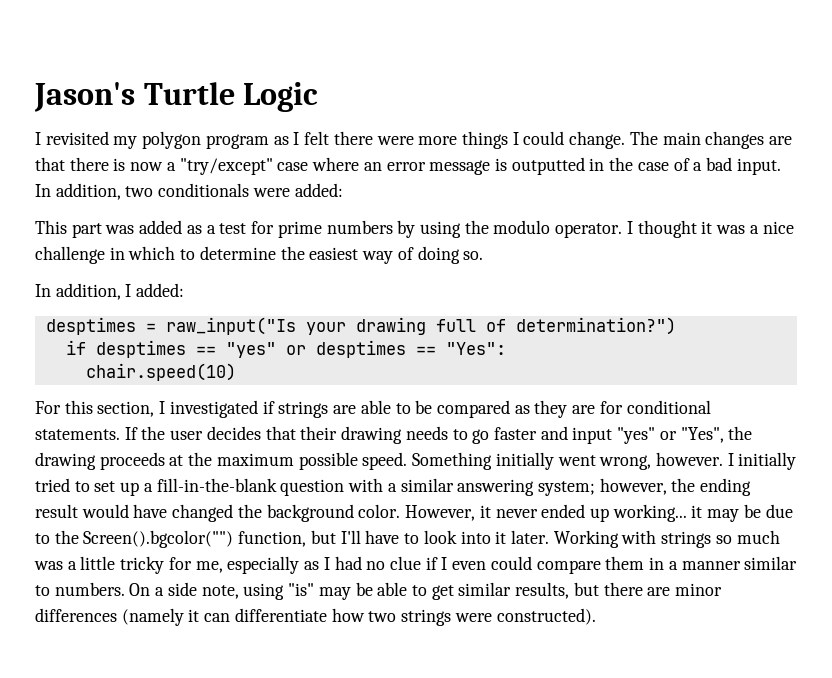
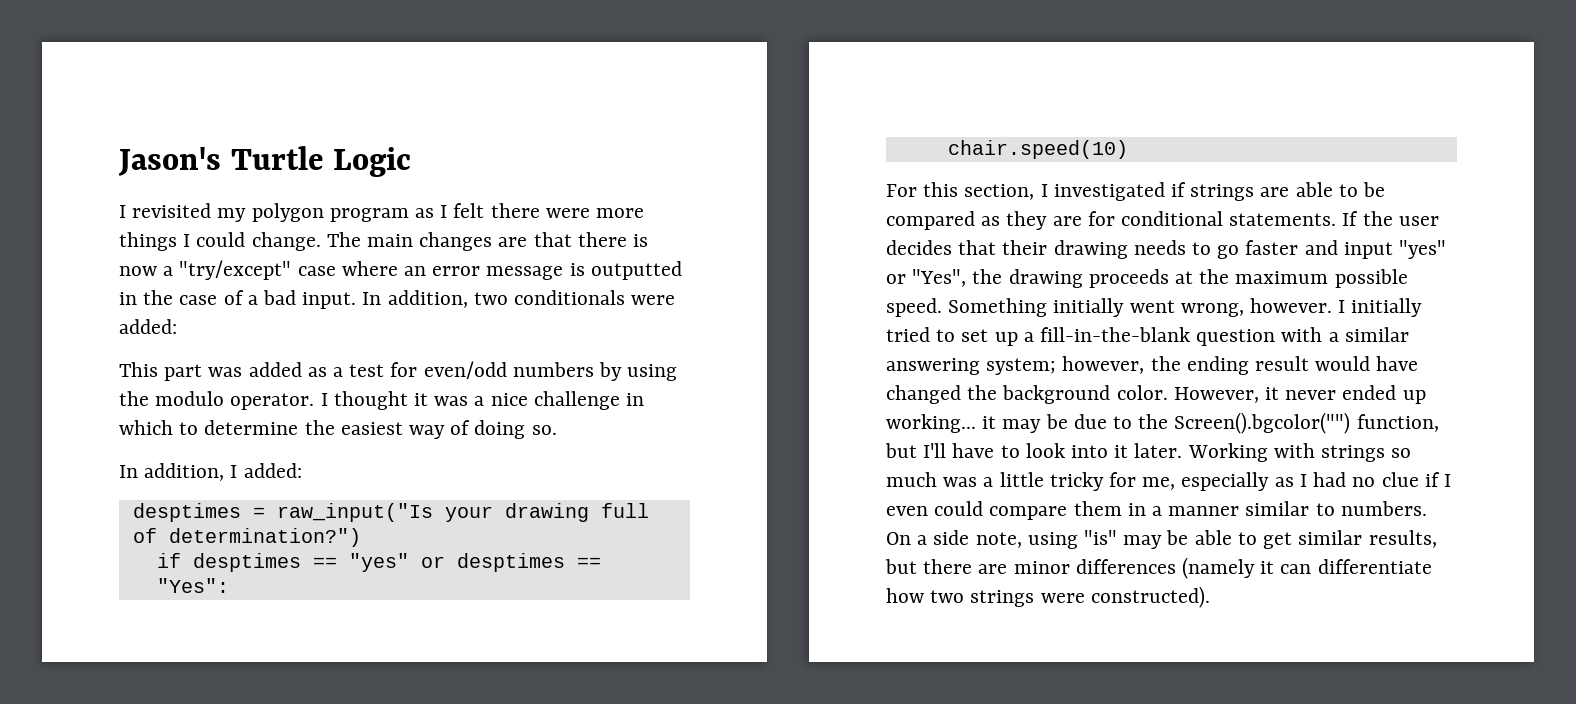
[277,221,322,238] prime -> [423,361,507,379] even/odd

